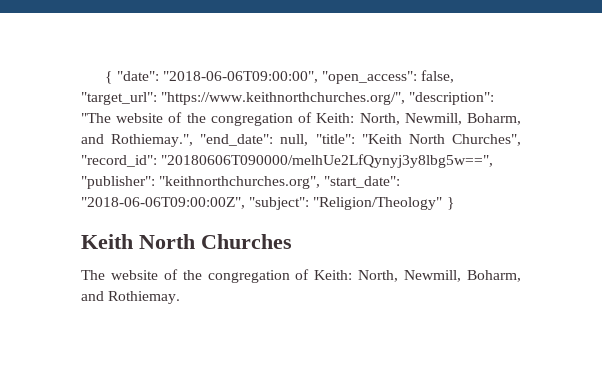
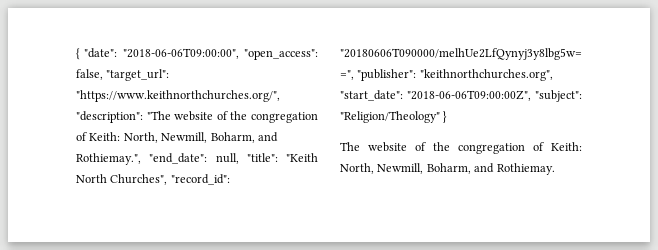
[81,234,292,249] // Keith North Churches -> (448, 117) none

